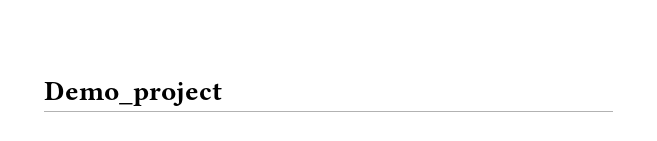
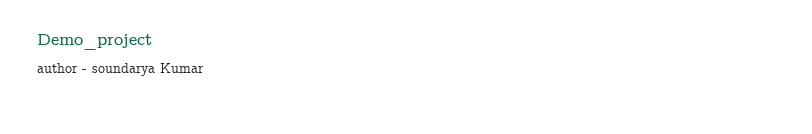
(222, 93) none -> [37,63,204,76] // author - soundarya Kumar

